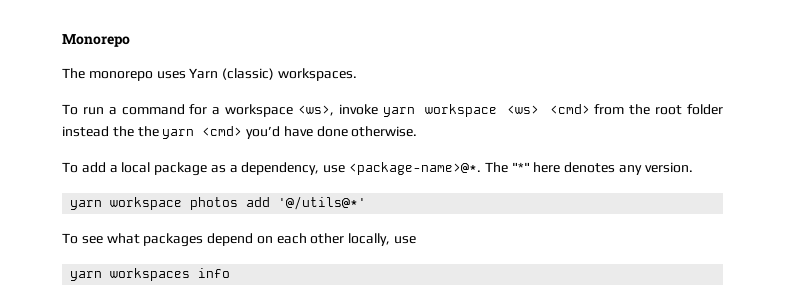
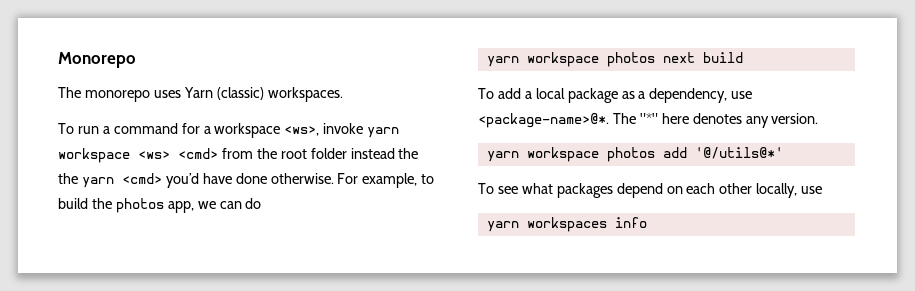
(418, 131) none -> [337,173,435,188] [58,198,262,213] [486,52,743,67] For example, to build the photos app, we can do // yarn workspace photos next build

